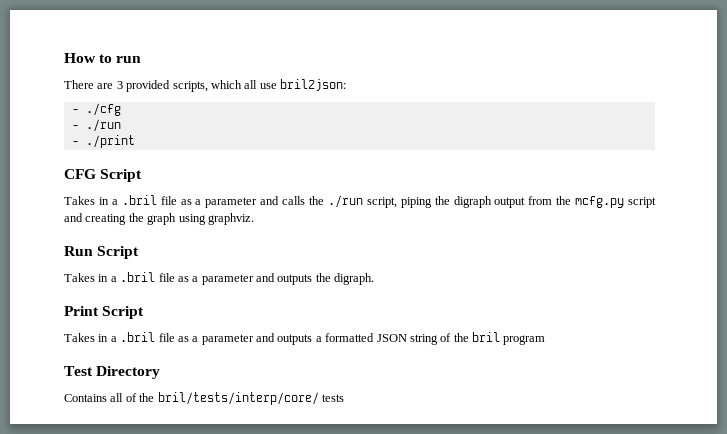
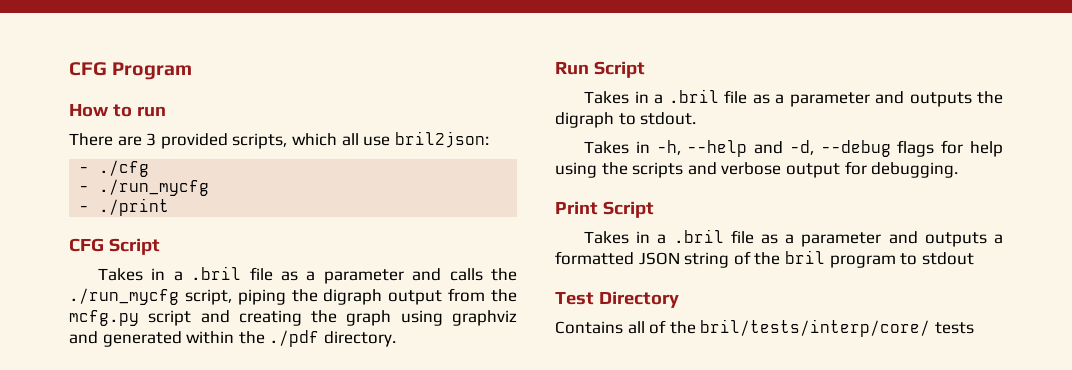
(64, 58) none -> [69,62,193,80] CFG Program //
[85,119,121,132] ./run -> [99,179,210,196] ./run_mycfg
[327,195,363,208] ./run -> [69,288,179,305] ./run_mycfg
[207,213,254,225] graphviz. -> [451,310,517,326] [69,330,396,347] graphviz and generated within the ./pdf directory.
[334,273,375,285] digraph. -> [555,112,697,128] [584,140,1003,157] [555,161,959,178] digraph to stdout. // Takes in -h, --help and -d, --debug flags for help using the scripts and verbose output for debugging.
(546, 340) none -> [900,252,974,265] to stdout

